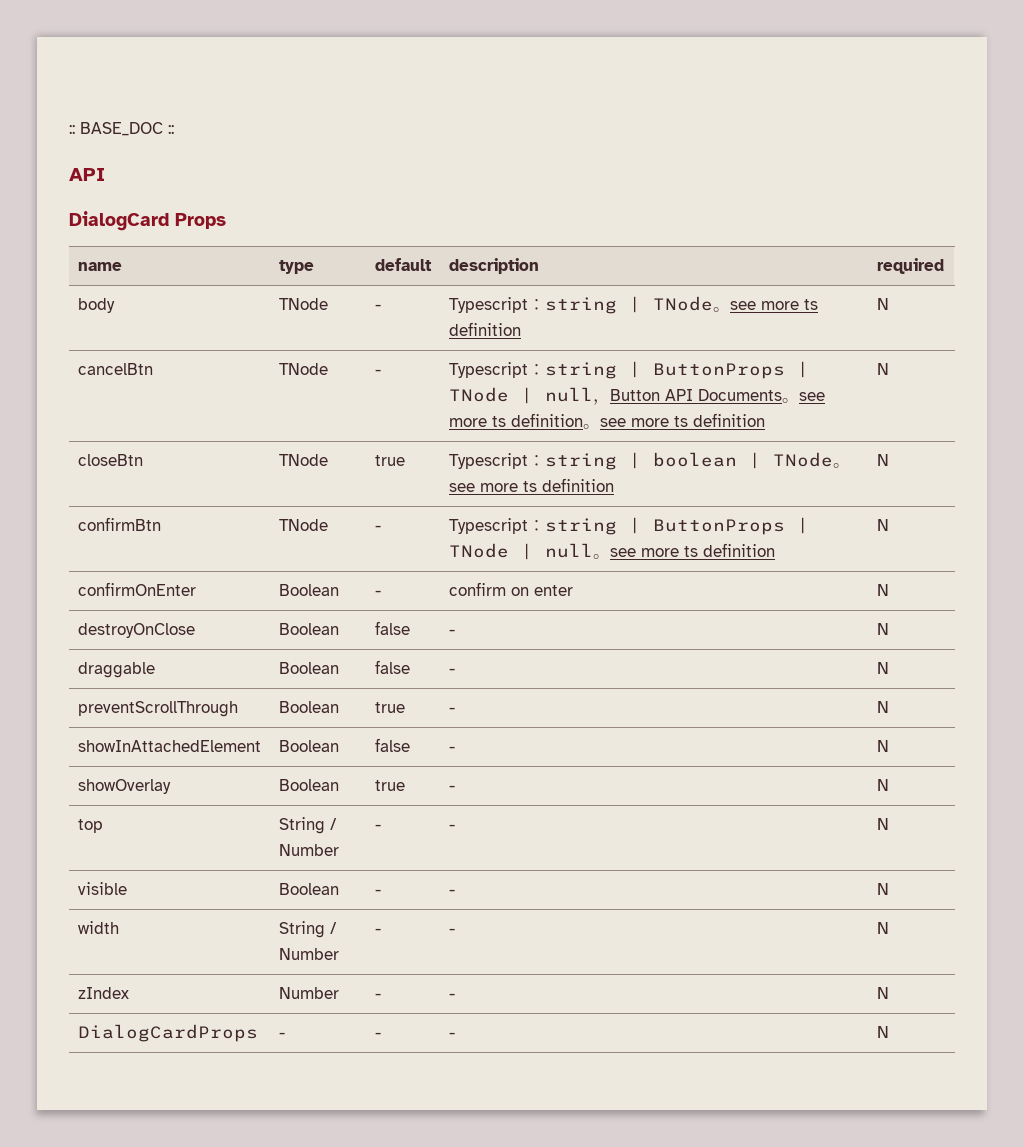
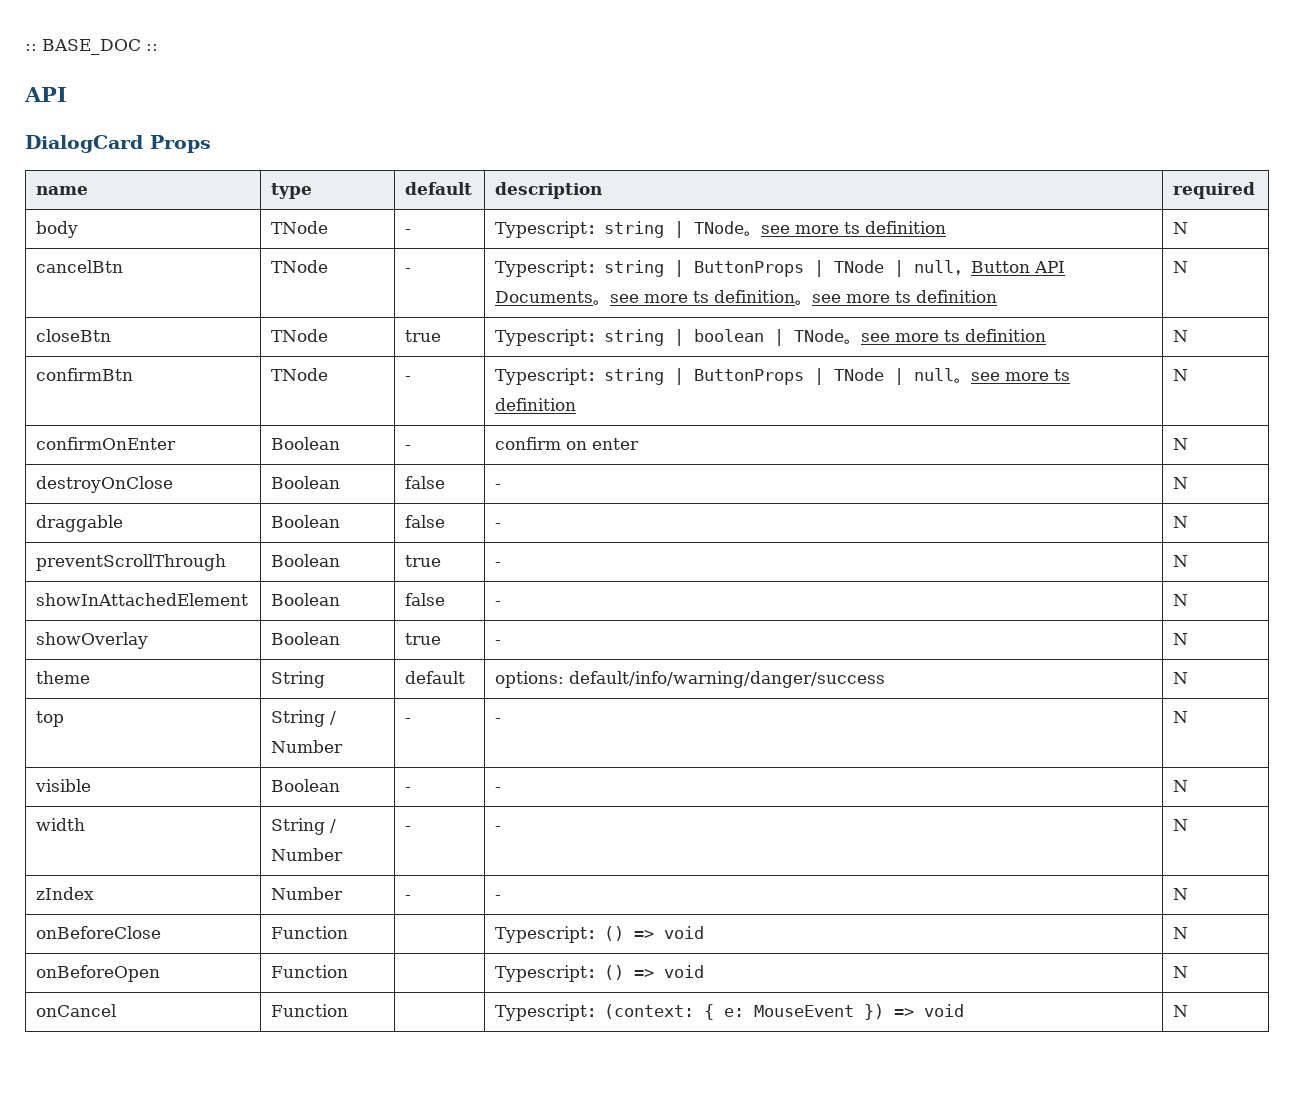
(889, 785) none -> [36,671,91,684] [271,671,326,688] [405,671,466,684] [495,671,886,688] [1173,672,1189,684] // theme | String | default | options: default/info/warning/danger/success | N
[77,1024,258,1042] [278,1032,285,1038] [374,1032,381,1038] [448,1032,455,1038] DialogCardProps | - | - | - -> [36,926,162,939] [271,926,349,939] [495,926,705,943] [1173,927,1189,939] [36,965,161,982] [271,965,349,978] [495,965,705,982] [1173,966,1189,978] [36,1004,117,1017] [271,1004,349,1017] [495,1004,965,1021] onBeforeClose | Function | | Typescript：() => void | N // onBeforeOpen | Function | | Typescript：() => void | N // onCancel | Function | | Typescript：(context: { e: MouseEvent }) => void

